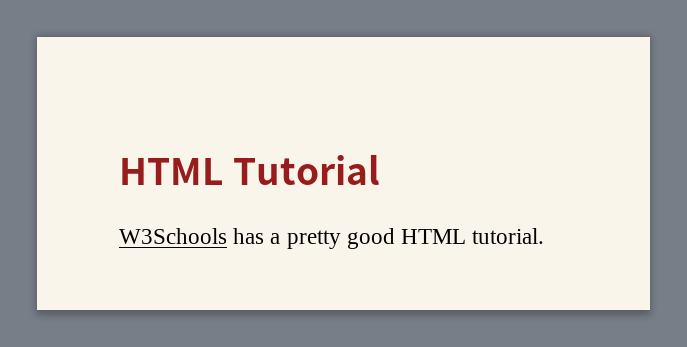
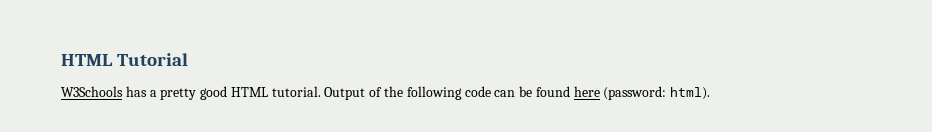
(545, 236) none -> [324,86,711,100] Output of the following code can be found here (password: html).

